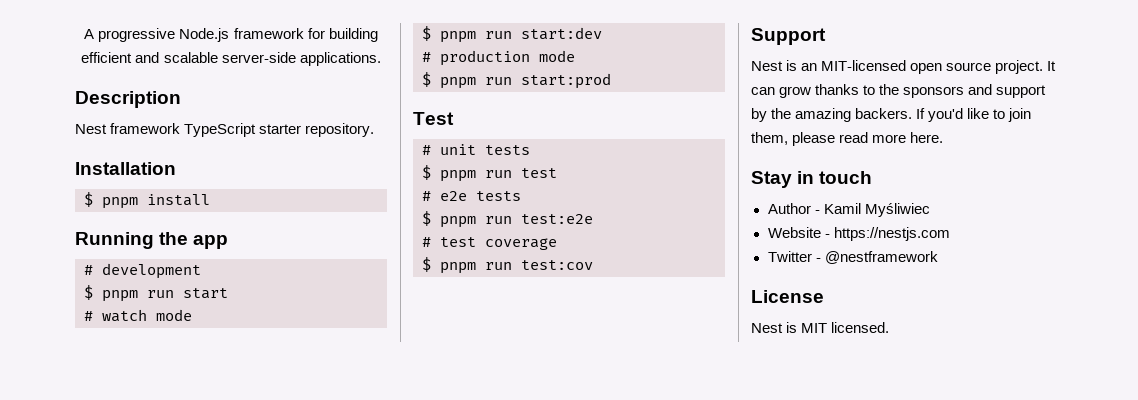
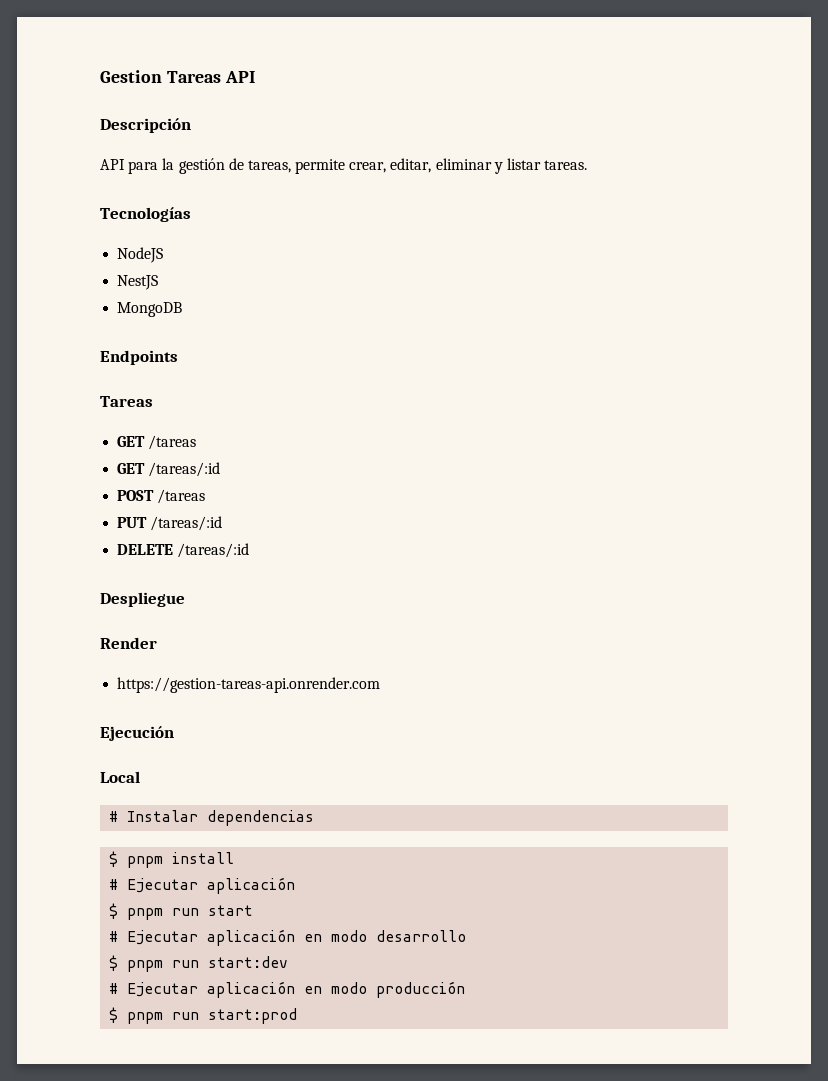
[84,28,378,42] [81,52,381,66] [75,91,181,108] [75,123,375,137] [75,162,176,175] A progressive Node.js framework for building efficient and scalable server-side applications. // Description // Nest framework TypeScript starter repository. // Installation -> [100,70,255,83] [100,118,191,133] [100,158,588,174] [100,207,191,222] [117,247,164,263] [117,275,159,290] [117,302,183,317] [100,350,178,365] [100,396,153,407] [117,435,197,450] [117,462,221,477] [117,489,206,504] [117,516,223,531] [117,543,250,558] [100,592,185,607] [100,637,157,649] [117,677,381,693] [100,726,174,741] [100,771,140,783] [109,810,315,826] Gestion Tareas API // Descripción // API para la gestión de tareas, permite crear, editar, eliminar y listar tareas. // Tecnologías // NodeJS // NestJS // MongoDB // Endpoints // Tareas // GET /tareas // GET /tareas/:id // POST /tareas // PUT /tareas/:id // DELETE /tareas/:id // Despliegue // Render // https://gestion-tareas-api.onrender.com // Ejecución // Local // # Instalar dependencias
[75,232,229,249] [84,263,201,279] // Running the app // # development -> [109,877,296,894] // # Ejecutar aplicación
[102,309,192,322] watch mode -> [127,929,467,946] Ejecutar aplicación en modo desarrollo
[440,50,575,66] production mode -> [127,981,466,998] Ejecutar aplicación en modo producción
[413,112,454,125] [422,144,530,155] [422,165,557,182] [422,191,521,201] [422,211,593,228] [422,237,557,250] [422,257,593,274] [751,28,826,45] [751,60,1057,74] [751,84,1047,98] [751,108,1032,122] [751,132,944,146] [751,171,873,188] [767,203,930,217] [767,227,950,241] [767,251,938,264] [751,290,824,303] [751,322,890,333] // Test // # unit tests // $ pnpm run test // # e2e tests // $ pnpm run test:e2e // # test coverage // $ pnpm run test:cov // Support // Nest is an MIT-licensed open source project. It can grow thanks to the sponsors and support by the amazing backers. If you'd like to join them, please read more here. // Stay in touch // Author - Kamil Myśliwiec // Website - https://nestjs.com // Twitter - @nestframework // License // Nest is MIT licensed. -> (298, 1016) none

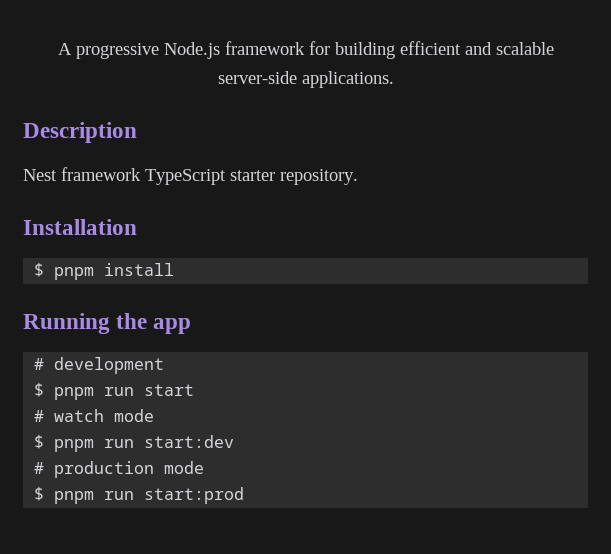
[100,70,255,83] [100,118,191,133] [100,158,588,174] [100,207,191,222] [117,247,164,263] [117,275,159,290] [117,302,183,317] [100,350,178,365] [100,396,153,407] [117,435,197,450] [117,462,221,477] [117,489,206,504] [117,516,223,531] [117,543,250,558] [100,592,185,607] [100,637,157,649] [117,677,381,693] [100,726,174,741] [100,771,140,783] [109,810,315,826] Gestion Tareas API // Descripción // API para la gestión de tareas, permite crear, editar, eliminar y listar tareas. // Tecnologías // NodeJS // NestJS // MongoDB // Endpoints // Tareas // GET /tareas // GET /tareas/:id // POST /tareas // PUT /tareas/:id // DELETE /tareas/:id // Despliegue // Render // https://gestion-tareas-api.onrender.com // Ejecución // Local // # Instalar dependencias -> [57,41,554,59] [217,71,394,88] [23,122,137,143] [23,167,358,185] [23,219,137,235] A progressive Node.js framework for building efficient and scalable server-side applications. // Description // Nest framework TypeScript starter repository. // Installation
[109,877,296,894] // # Ejecutar aplicación -> [23,313,192,334] [34,357,165,374] // Running the app // # development
[127,929,467,946] Ejecutar aplicación en modo desarrollo -> [54,409,155,422] watch mode
[127,981,466,998] Ejecutar aplicación en modo producción -> [54,461,205,478] production mode

